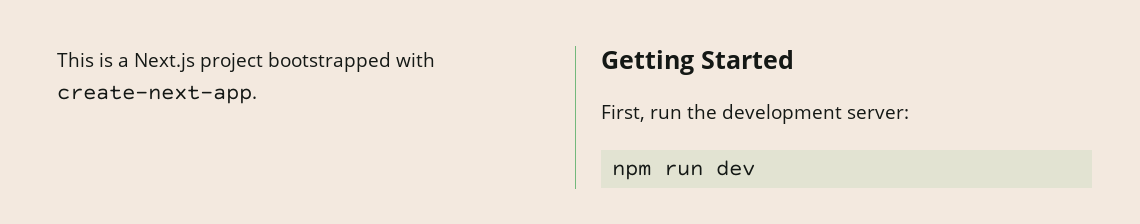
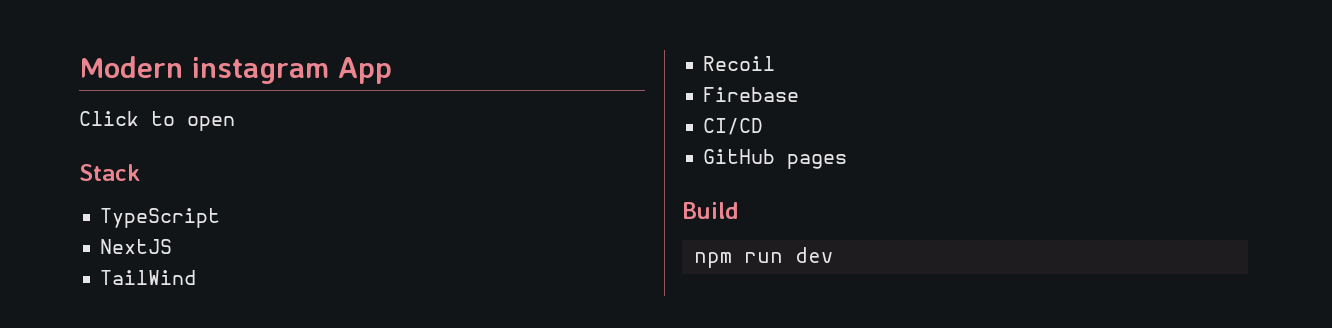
[57,52,435,72] [57,85,257,104] [601,50,794,75] [601,104,909,124] This is a Next.js project bootstrapped with create-next-app. // Getting Started // First, run the development server: -> [79,56,392,84] [79,111,235,131] [79,164,140,181] [100,208,221,228] [100,239,173,254] [100,270,197,285] [703,56,776,71] [703,87,800,102] [703,118,764,135] [703,149,848,169] [682,202,739,219] Modern instagram App // Click to open // Stack // TypeScript // NextJS // TailWind // Recoil // Firebase // CI/CD // GitHub pages // Build

